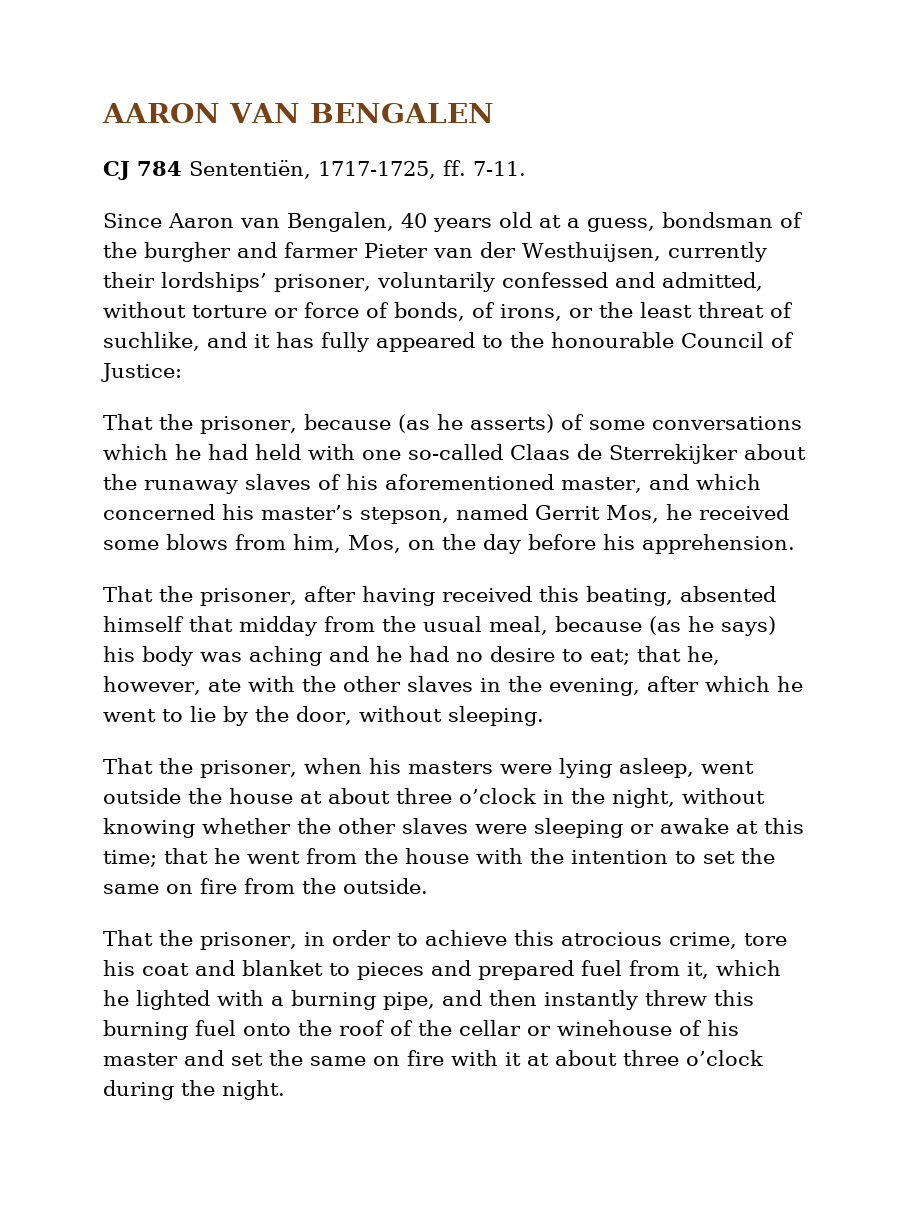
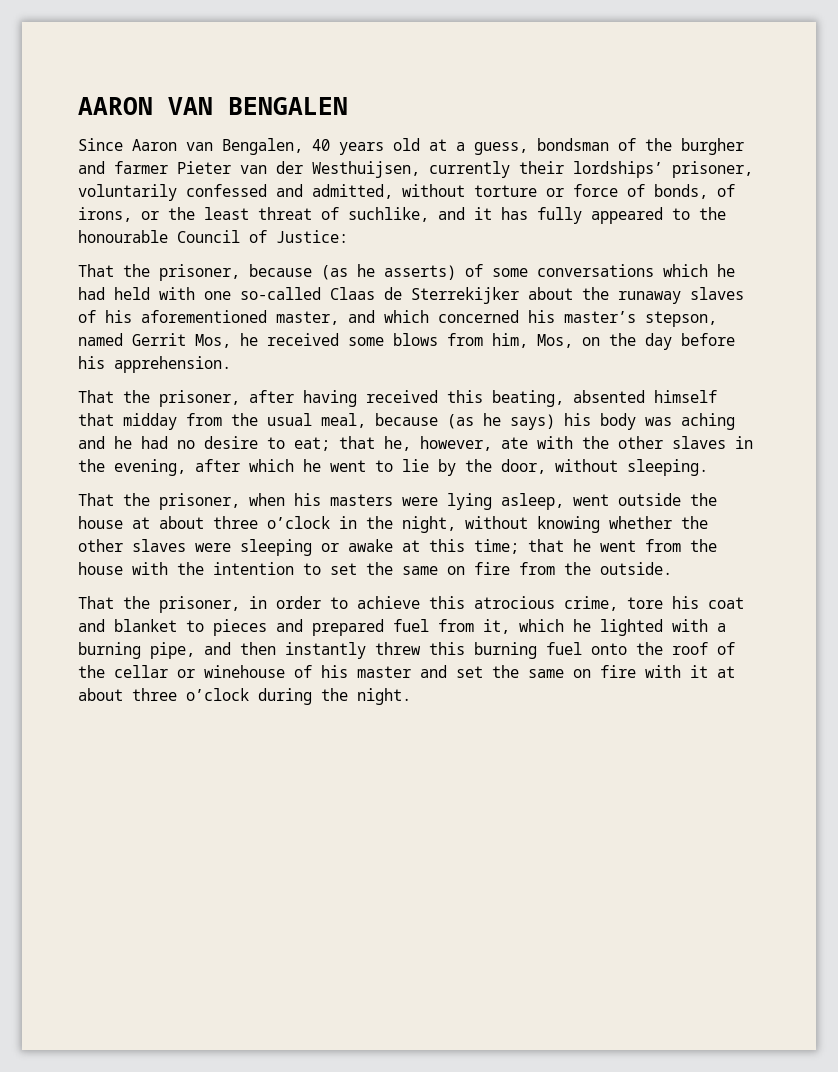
[103,160,526,180] // CJ 784 Sententiën, 1717-1725, ff. 7-11. -> (348, 106) none

